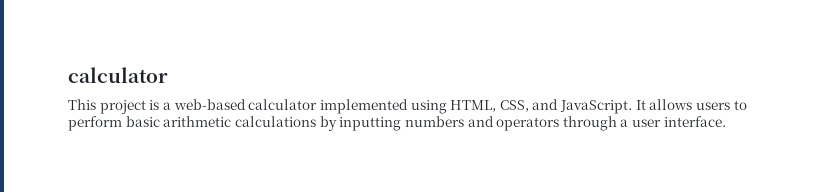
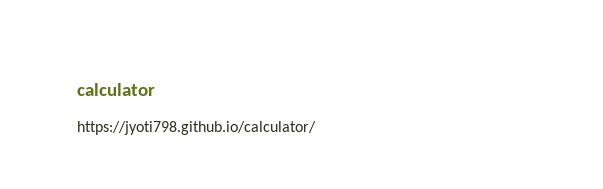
[68,99,747,114] [68,116,726,131] This project is a web-based calculator implemented using HTML, CSS, and JavaScript. It allows users to perform basic arithmetic calculations by inputting numbers and operators through a user interface. -> [77,121,316,135] https://jyoti798.github.io/calculator/

